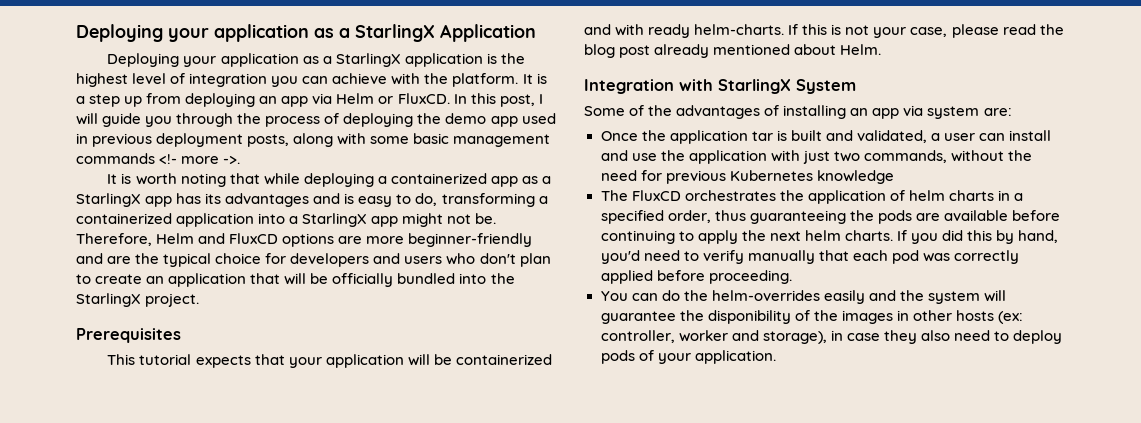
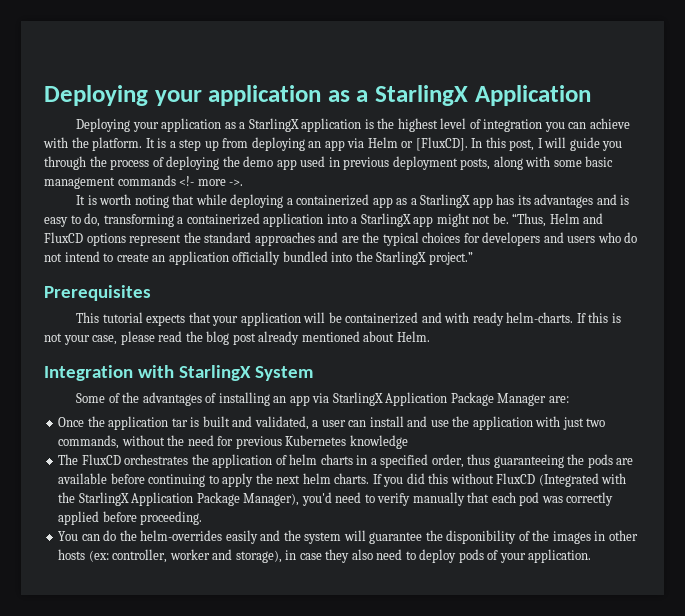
[397,93,450,104] FluxCD. -> [415,137,468,151] [FluxCD].
[76,233,152,246] Therefore, -> [512,213,547,227] “Thus,
[338,233,533,247] are more beginner-friendly -> [129,232,315,246] represent the standard approaches
[215,253,262,264] choice -> [422,232,461,243] choices
[479,253,551,267] don't plan -> [624,232,638,243] [44,251,100,262] do not intend
[250,273,329,285] that will be -> (229, 258) none
[145,293,200,307] project. -> [428,252,473,265] project.”
[927,106,980,119] system -> [332,392,547,406] StarlingX Application Package Manager
[996,230,1059,244] by hand, -> [450,473,627,487] [58,492,300,506] without FluxCD (Integrated with the StarlingX Application Package Manager),

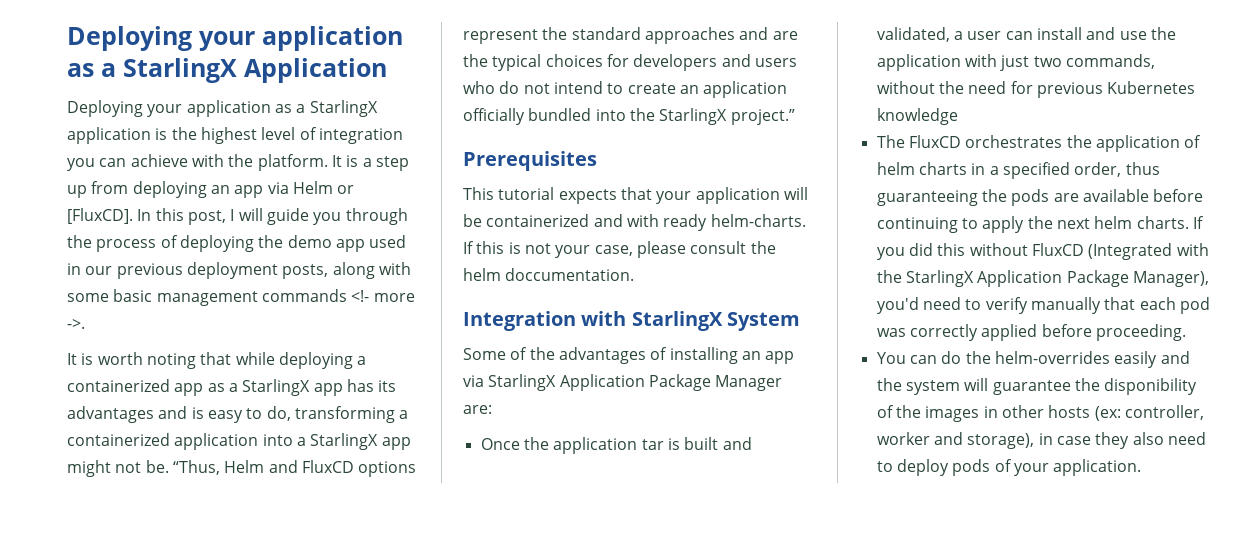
(340, 162) none -> [85,266,113,275] our
[158,331,430,345] read the blog post already mentioned about Helm. -> [690,241,776,254] [463,268,635,281] consult the helm doccumentation.

